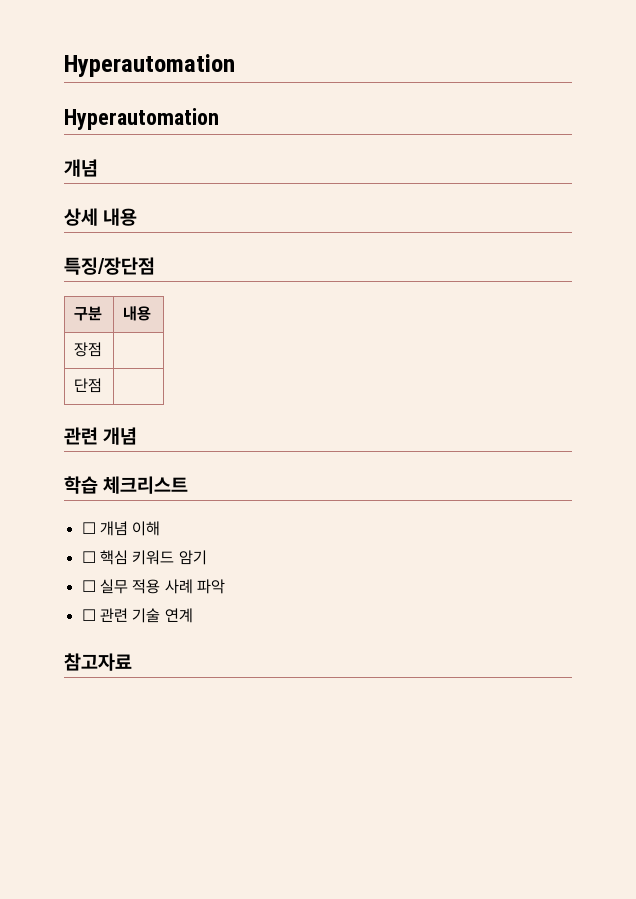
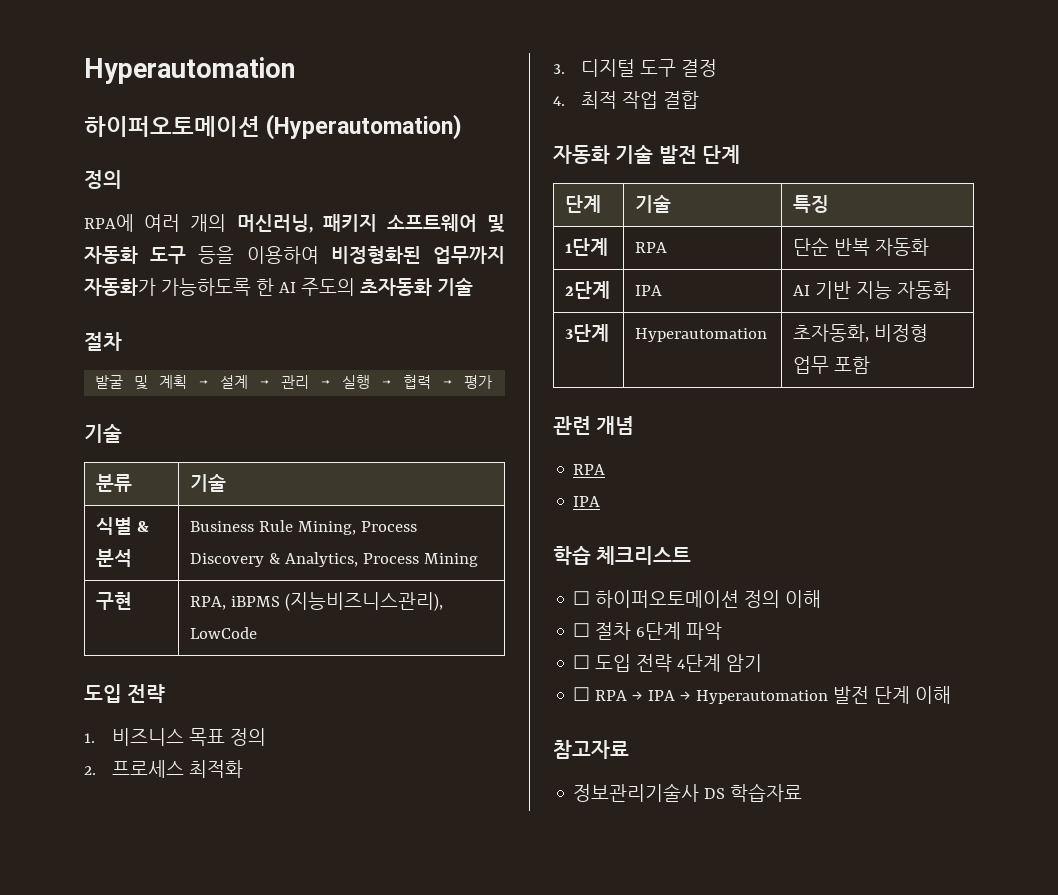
[64,54,235,77] [64,108,219,130] [64,159,98,177] [64,208,138,226] [64,257,155,275] [74,306,103,321] [123,306,152,321] [74,342,103,357] [74,378,103,393] Hyperautomation // Hyperautomation // 개념 // 상세 내용 // 특징/장단점 // 구분 | 내용 // 장점 | // 단점 | -> [84,57,295,84] [84,114,463,140] [84,170,122,189] [84,214,505,233] [84,246,505,264] [84,278,473,296] [84,332,122,351] [95,375,493,390] [84,424,122,443] [96,474,133,492] [190,474,227,492] [96,517,150,535] [96,549,133,567] [190,520,418,535] [190,552,479,567] [96,592,133,610] [190,592,444,611] [190,627,258,639] [84,684,166,703] [84,728,267,746] [84,760,244,778] [553,59,718,77] [553,91,700,109] [553,145,741,164] [565,195,602,213] [635,195,672,213] [793,195,830,213] [565,238,609,256] [635,242,668,253] [793,237,930,256] [565,281,611,299] [635,285,663,296] [793,281,952,299] [565,324,610,342] [635,328,768,342] [793,324,929,342] [793,356,871,374] Hyperautomation // 하이퍼오토메이션 (Hyperautomation) // 정의 // RPA에 여러 개의 머신러닝, 패키지 소프트웨어 및 자동화 도구 등을 이용하여 비정형화된 업무까지 자동화가 가능하도록 한 AI 주도의 초자동화 기술 // 절차 // 발굴 및 계획 → 설계 → 관리 → 실행 → 협력 → 평가 // 기술 // 분류 | 기술 // 식별 & 분석 | Business Rule Mining, Process Discovery & Analytics, Process Mining // 구현 | RPA, iBPMS (지능비즈니스관리), LowCode // 도입 전략 // 1. 비즈니스 목표 정의 // 2. 프로세스 최적화 // 3. 디지털 도구 결정 // 4. 최적 작업 결합 // 자동화 기술 발전 단계 // 단계 | 기술 | 특징 // 1단계 | RPA | 단순 반복 자동화 // 2단계 | IPA | AI 기반 지능 자동화 // 3단계 | Hyperautomation | 초자동화, 비정형 업무 포함
(138, 436) none -> [573,464,606,475] [573,496,601,507] // RPA // IPA
[99,521,128,536] 개념 -> [595,590,781,608] 하이퍼오토메이션 정의
[99,550,207,565] [81,579,225,594] [81,608,193,623] [64,653,132,671] 핵심 키워드 암기 // ☐ 실무 적용 사례 파악 // ☐ 관련 기술 연계 // 참고자료 -> [595,622,723,640] [573,654,763,672] [573,686,952,704] [553,740,629,759] [573,783,803,802] 절차 6단계 파악 // ☐ 도입 전략 4단계 암기 // ☐ RPA → IPA → Hyperautomation 발전 단계 이해 // 참고자료 // 정보관리기술사 DS 학습자료

